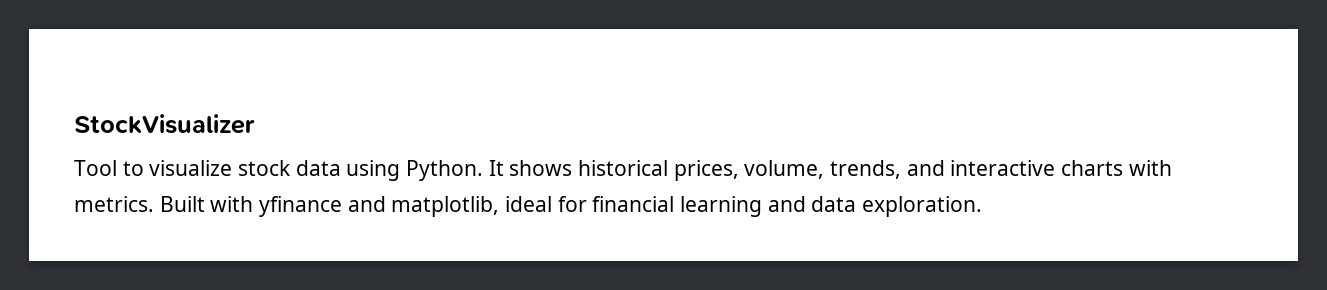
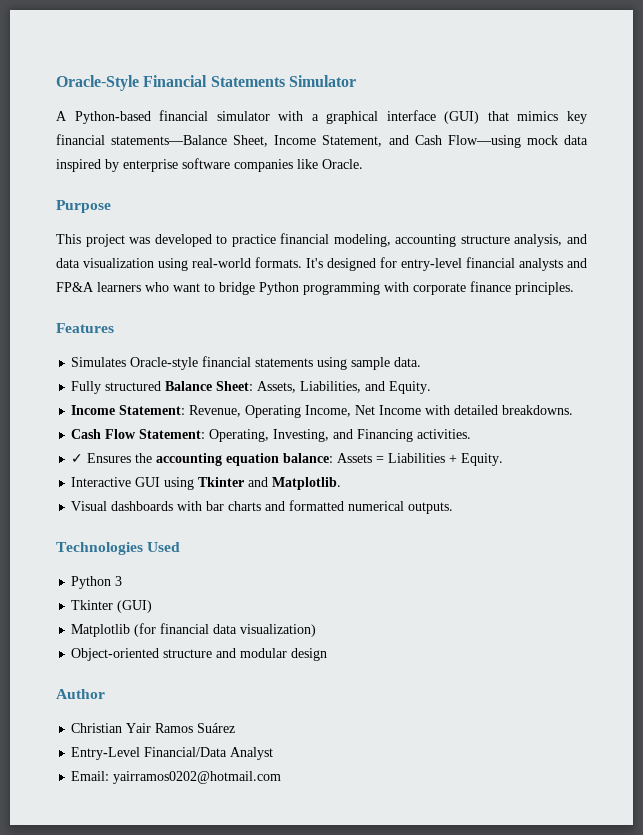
[74,114,255,134] [74,160,1172,181] [74,196,983,217] StockVisualizer // Tool to visualize stock data using Python. It shows historical prices, volume, trends, and interactive charts with metrics. Built with yfinance and matplotlib, ideal for financial learning and data exploration. -> [56,75,356,91] [56,110,588,124] [56,134,588,148] [56,158,363,172] [56,200,111,213] [56,233,587,247] [56,257,587,271] [56,281,574,295] [56,323,114,333] [71,356,422,370] [71,381,432,394] [71,405,574,418] [71,429,472,442] [71,453,504,466] [71,477,342,490] [71,500,454,514] [56,542,181,555] [71,576,123,589] [71,600,153,613] [71,623,317,637] [71,648,328,661] [56,689,105,699] [71,723,236,733] [71,747,274,760] [71,771,282,784] Oracle-Style Financial Statements Simulator // A Python-based financial simulator with a graphical interface (GUI) that mimics key financial statements—Balance Sheet, Income Statement, and Cash Flow—using mock data inspired by enterprise software companies like Oracle. // Purpose // This project was developed to practice financial modeling, accounting structure analysis, and data visualization using real-world formats. It's designed for entry-level financial analysts and FP&A learners who want to bridge Python programming with corporate finance principles. // Features // Simulates Oracle-style financial statements using sample data. // Fully structured Balance Sheet: Assets, Liabilities, and Equity. // Income Statement: Revenue, Operating Income, Net Income with detailed breakdowns. // Cash Flow Statement: Operating, Investing, and Financing activities. // ✓ Ensures the accounting equation balance: Assets = Liabilities + Equity. // Interactive GUI using Tkinter and Matplotlib. // Visual dashboards with bar charts and formatted numerical outputs. // Technologies Used // Python 3 // Tkinter (GUI) // Matplotlib (for financial data visualization) // Object-oriented structure and modular design // Author // Christian Yair Ramos Suárez // Entry-Level Financial/Data Analyst // Email: yairramos0202@hotmail.com

